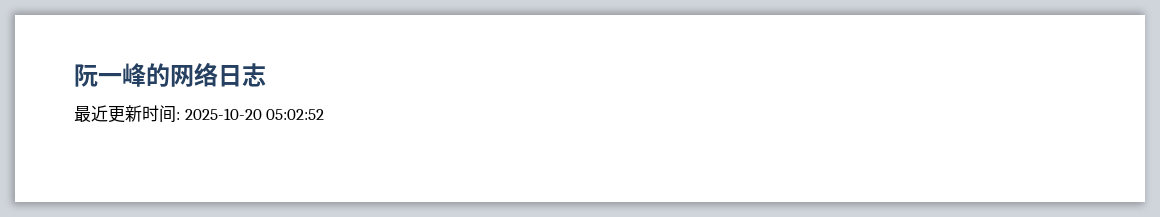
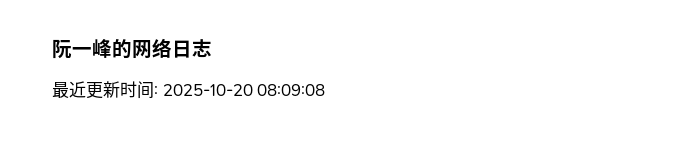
[266,109,325,120] 05:02:52 -> [257,84,326,96] 08:09:08

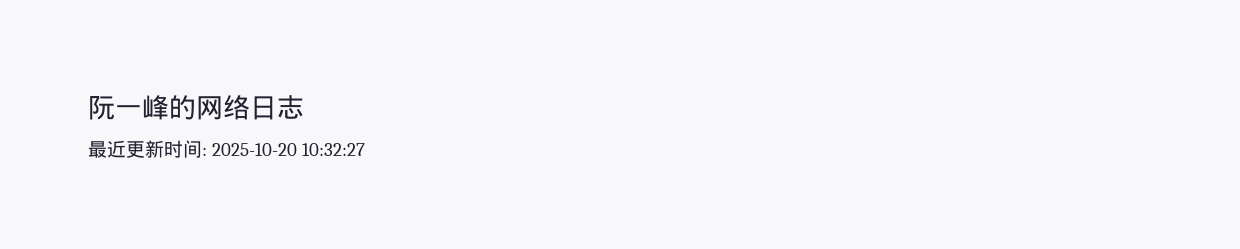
[257,84,326,96] 08:09:08 -> [302,143,366,156] 10:32:27

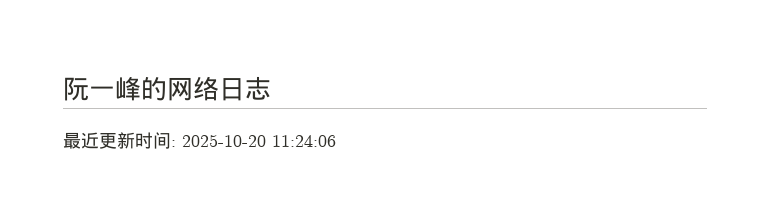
[302,143,366,156] 10:32:27 -> [272,135,336,147] 11:24:06

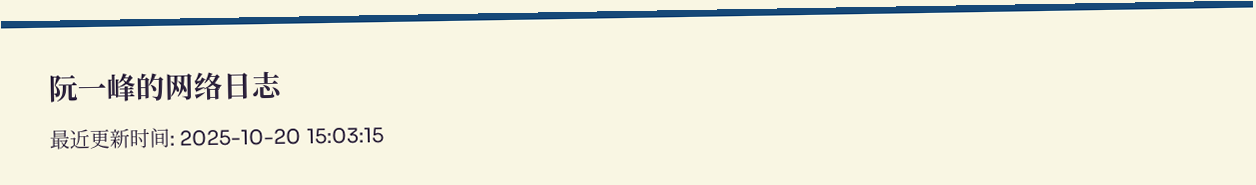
[272,135,336,147] 11:24:06 -> [305,127,384,145] 15:03:15

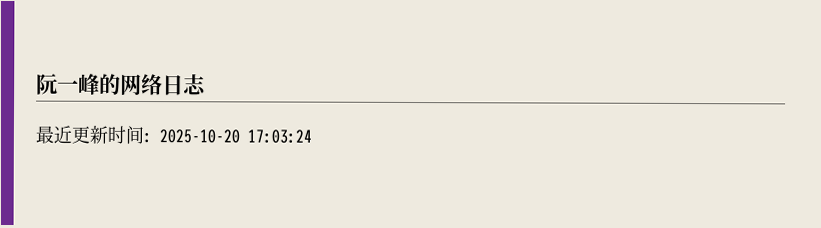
[305,127,384,145] 15:03:15 -> [247,129,312,144] 17:03:24

